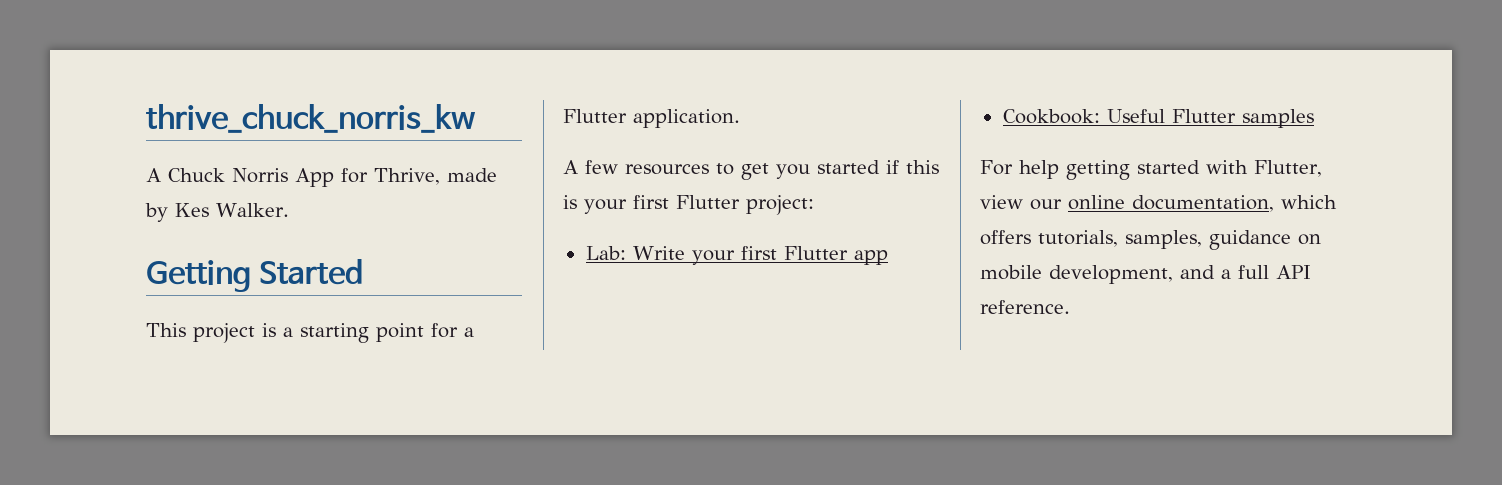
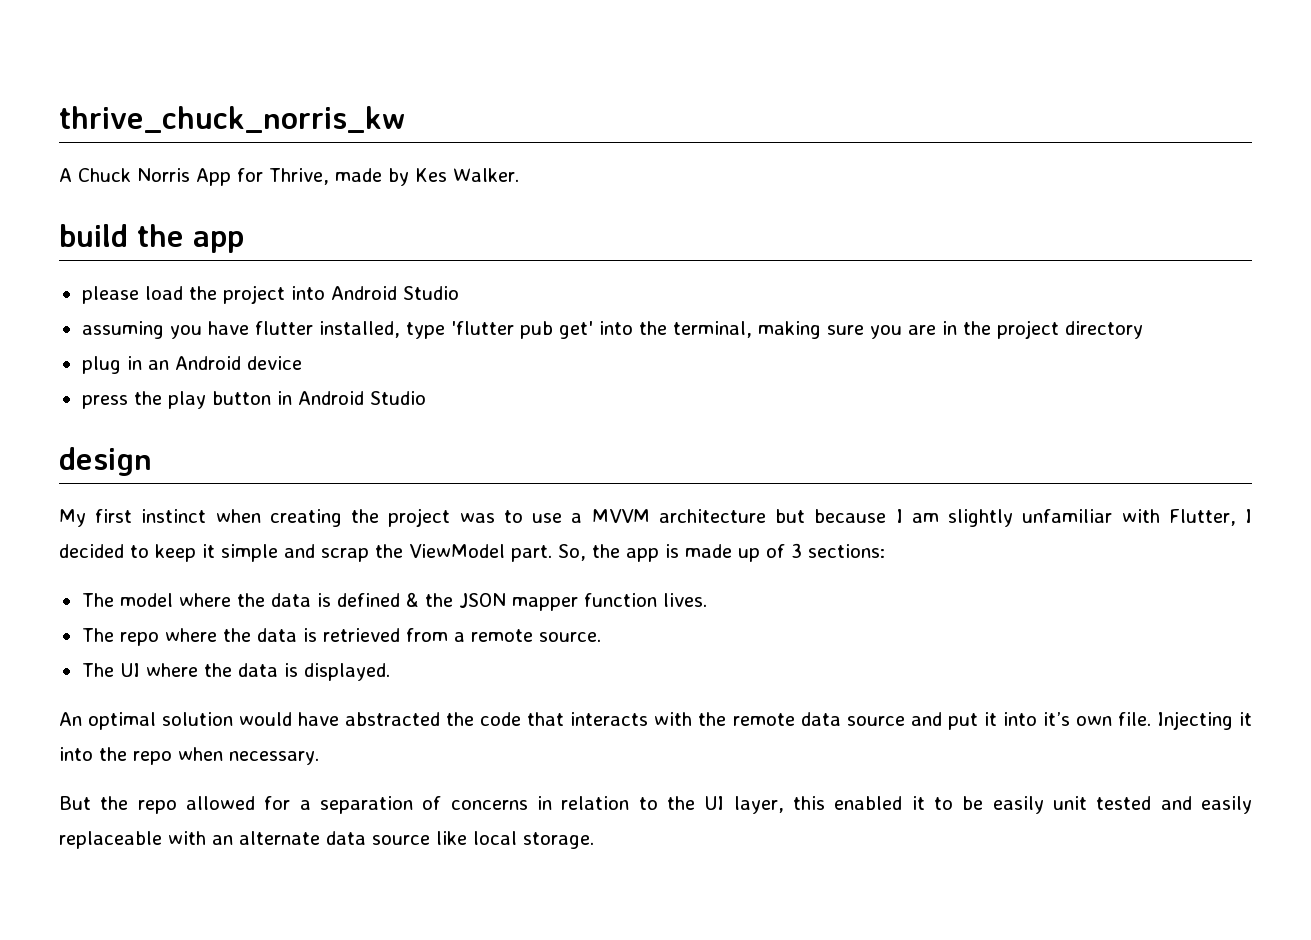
[146,259,364,292] [146,323,474,343] [563,109,740,128] [563,160,939,180] [563,195,814,215] [585,246,888,265] [1002,109,1314,128] [980,160,1322,180] [980,195,1337,212] [980,230,1321,250] [980,265,1311,284] [980,300,1070,314] Getting Started // This project is a starting point for a Flutter application. // A few resources to get you started if this is your first Flutter project: // Lab: Write your first Flutter app // Cookbook: Useful Flutter samples // For help getting started with Flutter, view our online documentation, which offers tutorials, samples, guidance on mobile development, and a full API reference. -> [59,224,244,253] [81,285,459,304] [81,320,1143,339] [81,356,302,374] [81,391,426,409] [59,447,152,476] [59,508,1252,527] [59,543,885,562] [81,592,707,611] [81,628,601,646] [81,663,390,681] [59,711,1253,730] [59,747,319,765] [59,796,1253,814] [59,831,594,849] build the app // please load the project into Android Studio // assuming you have flutter installed, type 'flutter pub get' into the terminal, making sure you are in the project directory // plug in an Android device // press the play button in Android Studio // design // My first instinct when creating the project was to use a MVVM architecture but because I am slightly unfamiliar with Flutter, I decided to keep it simple and scrap the ViewModel part. So, the app is made up of 3 sections: // The model where the data is defined & the JSON mapper function lives. // The repo where the data is retrieved from a remote source. // The UI where the data is displayed. // An optimal solution would have abstracted the code that interacts with the remote data source and put it into it’s own file. Injecting it into the repo when necessary. // But the repo allowed for a separation of concerns in relation to the UI layer, this enabled it to be easily unit tested and easily replaceable with an alternate data source like local storage.

